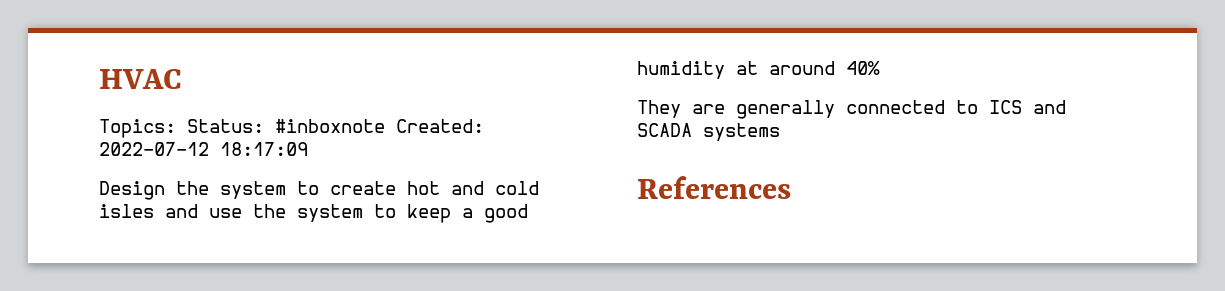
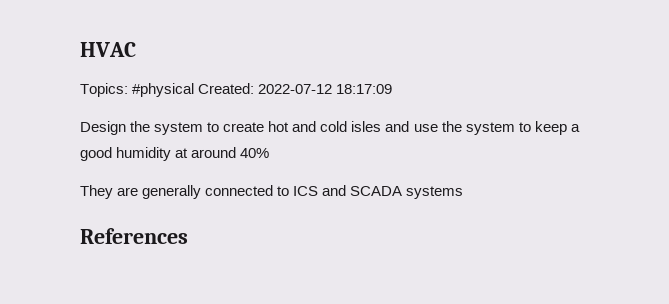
[187,119,385,133] Status: #inboxnote -> [132,83,195,97] #physical

